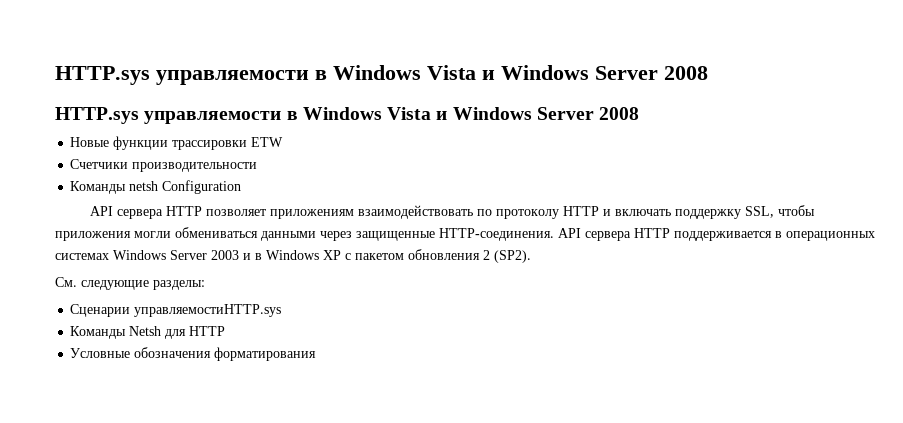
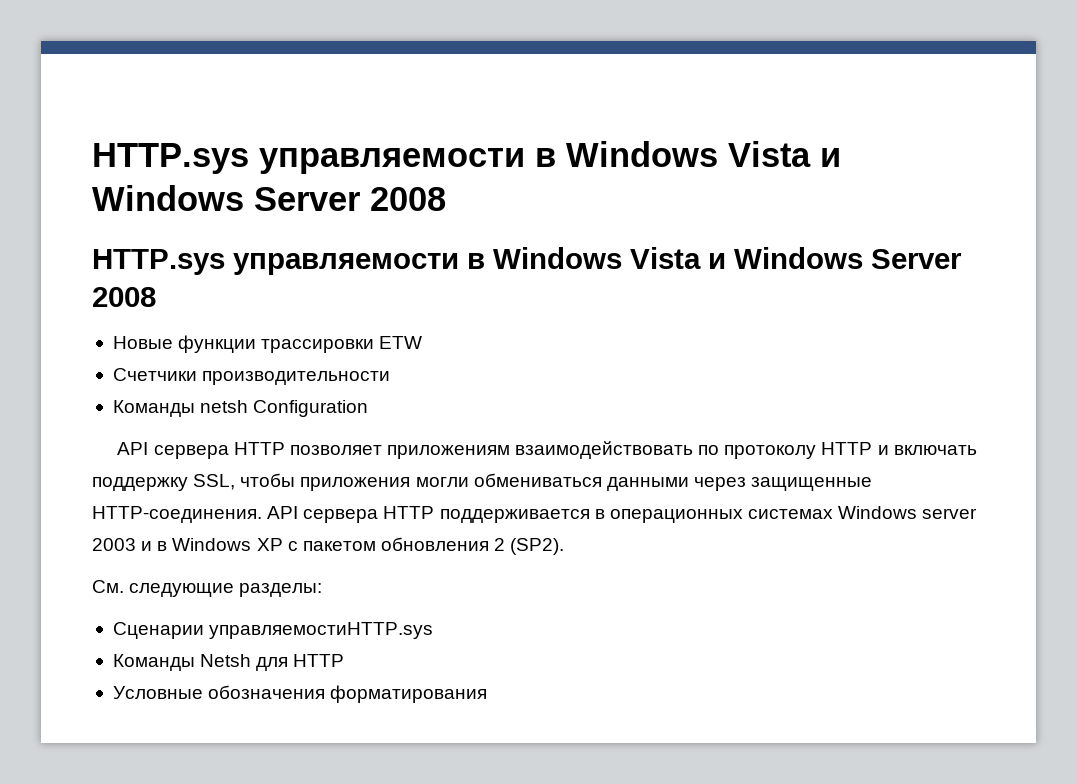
[170,250,207,260] Server -> [922,508,978,519] server

